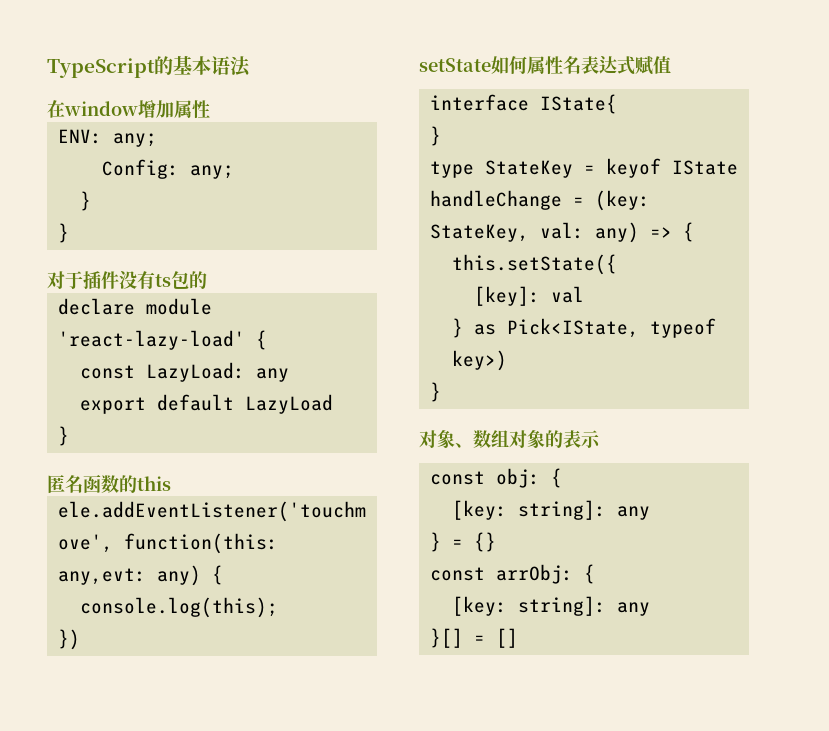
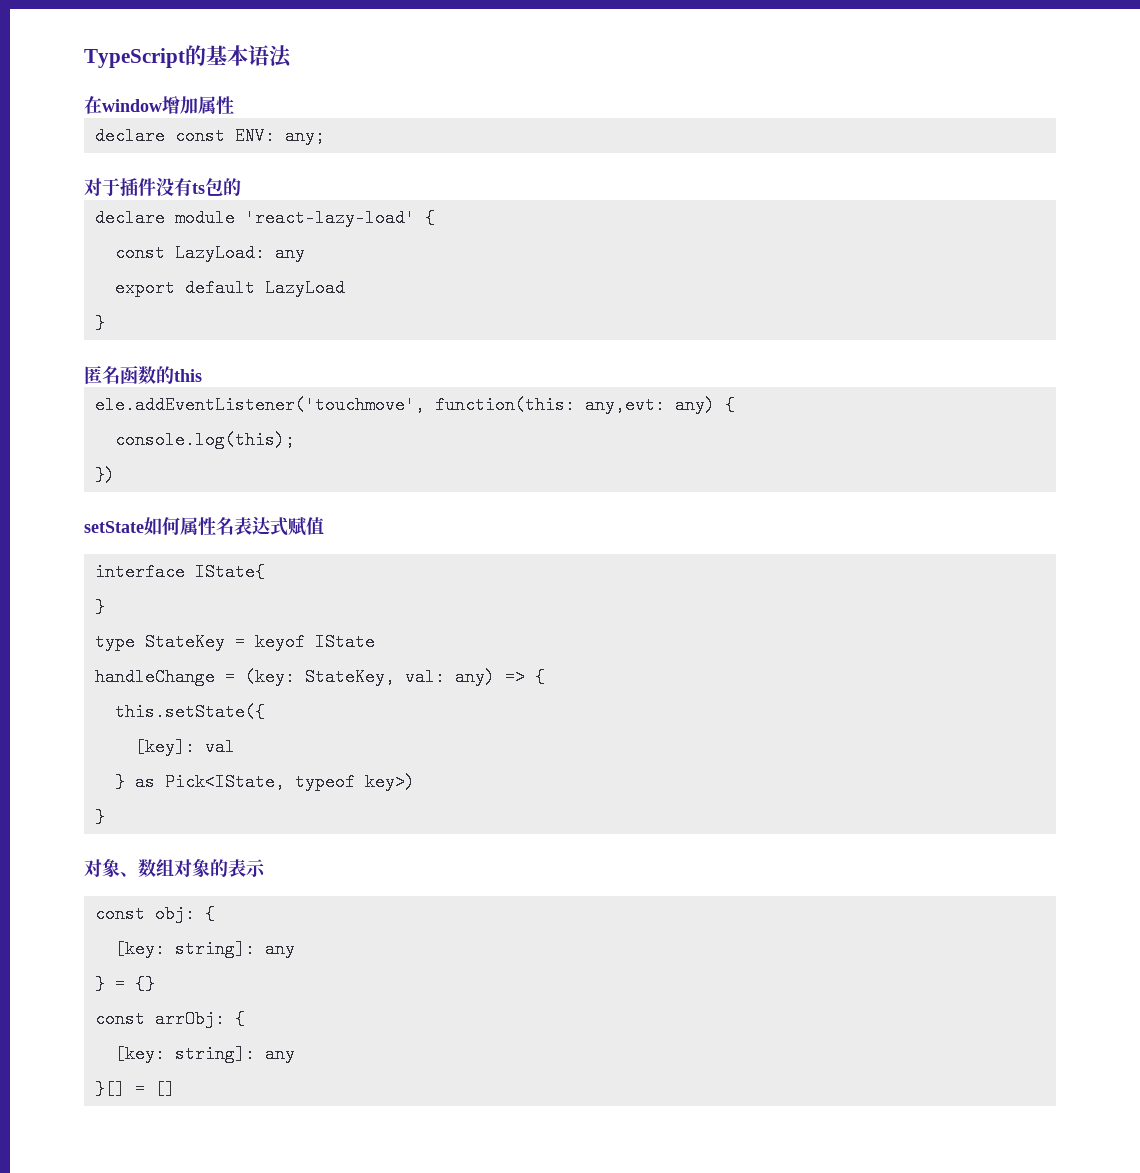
(210, 109) none -> [94,127,225,145] declare const
[101,159,234,179] [79,191,91,211] [57,223,69,243] // Config: any; // } // } -> (325, 136) none

